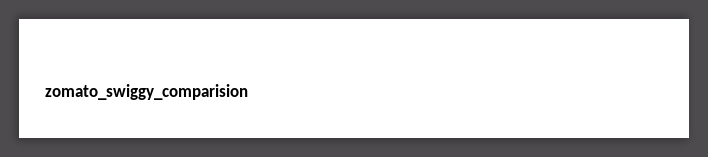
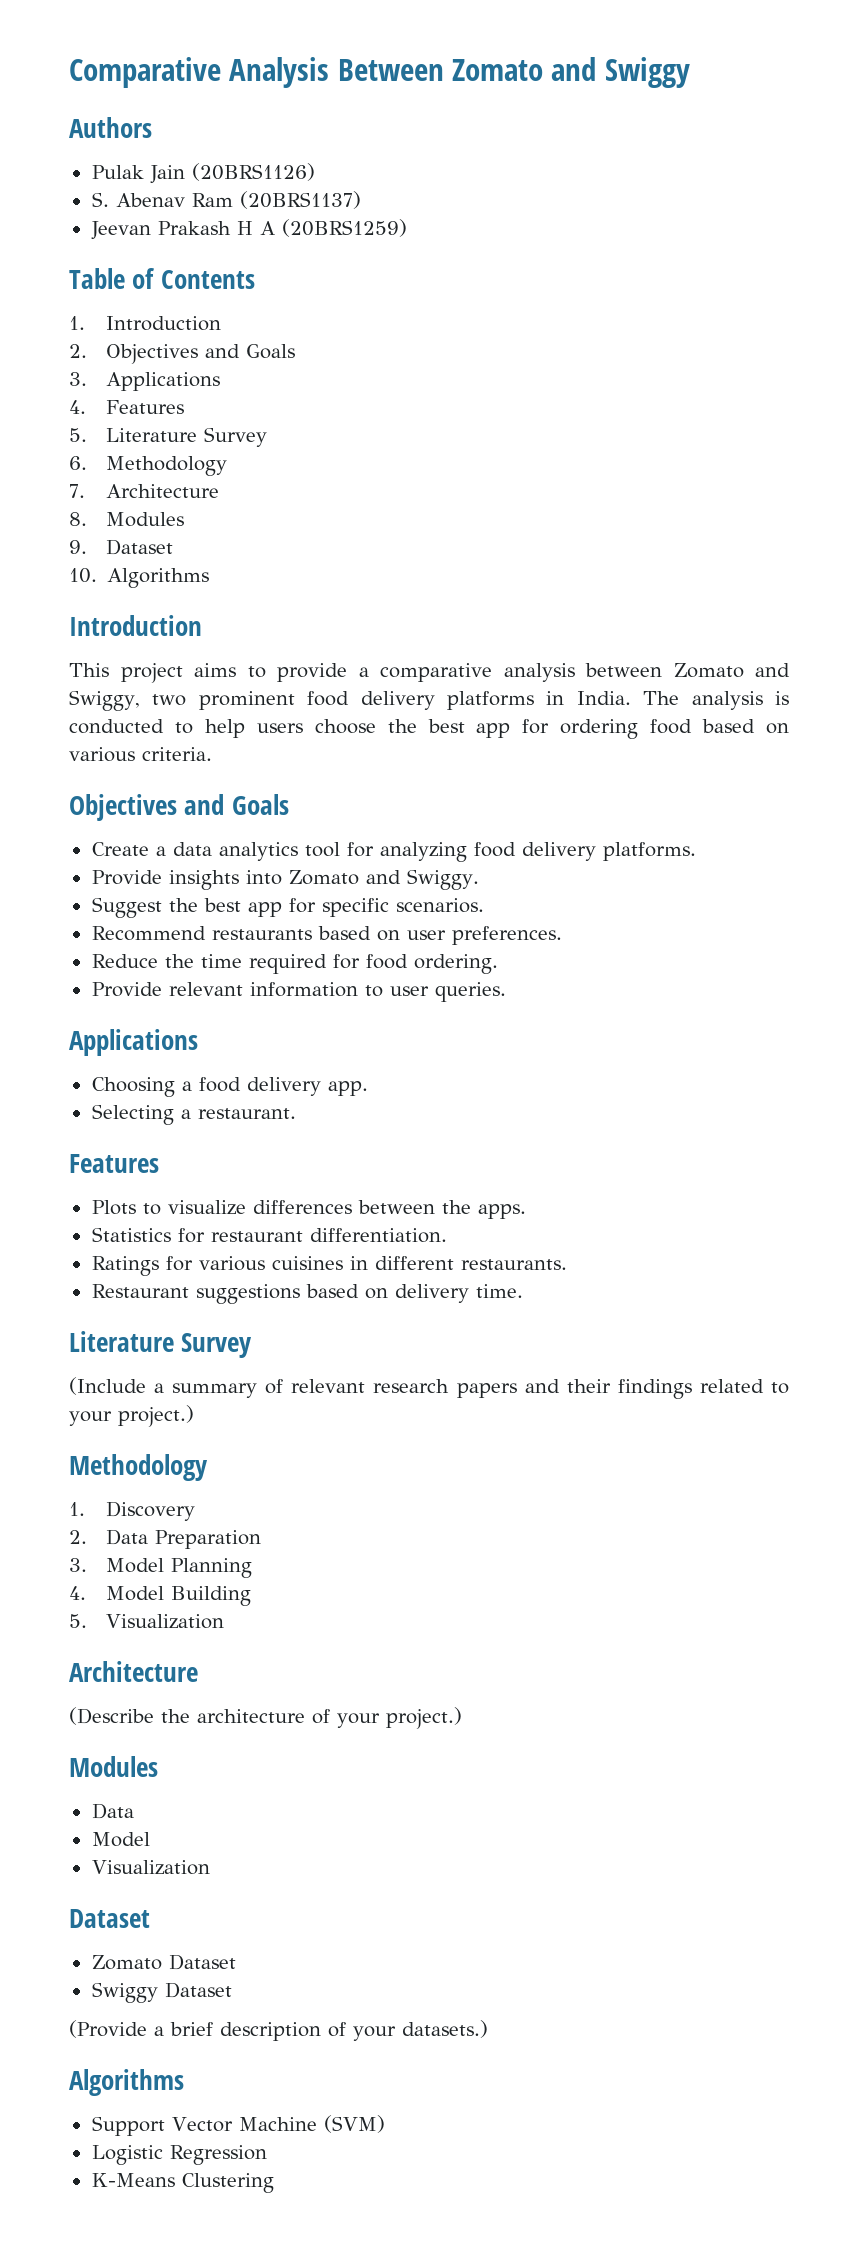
[45,84,248,100] zomato_swiggy_comparision -> [69,57,690,88] [69,117,152,138] [91,163,315,184] [91,191,361,209] [90,219,407,240] [69,268,255,289] [69,316,221,331] [69,344,295,364] [69,372,220,391] [69,400,184,414] [69,427,267,447] [69,456,227,476] [69,484,219,498] [69,512,184,527] [69,539,173,555] [69,568,210,588] [69,615,202,636] [69,663,790,683] [69,690,790,711] [69,719,789,739] [69,747,212,762] [69,794,289,821] [91,842,696,862] [91,869,479,890] [91,897,484,918] [91,926,562,945] [91,954,498,974] [91,982,506,1002] [69,1029,198,1056] [91,1077,368,1097] [91,1104,296,1125] [69,1154,159,1173] [91,1200,526,1219] [91,1227,447,1243] [91,1256,567,1276] [91,1284,523,1304] [69,1331,253,1358] [69,1377,789,1399] [69,1405,194,1427] [69,1454,208,1481] [69,1501,195,1521] [69,1529,261,1549] [69,1558,252,1578] [69,1586,251,1606] [69,1614,224,1629] [69,1661,198,1682] [69,1707,462,1729] [69,1756,158,1777] [91,1803,134,1819] [91,1832,150,1847] [91,1860,210,1875] [69,1909,150,1928] [91,1954,236,1970] [91,1982,232,2003] [69,2020,488,2041] [69,2069,184,2096] [91,2115,385,2136] [91,2145,267,2165] [91,2173,274,2193] Comparative Analysis Between Zomato and Swiggy // Authors // Pulak Jain (20BRS1126) // S. Abenav Ram (20BRS1137) // Jeevan Prakash H A (20BRS1259) // Table of Contents // 1. Introduction // 2. Objectives and Goals // 3. Applications // 4. Features // 5. Literature Survey // 6. Methodology // 7. Architecture // 8. Modules // 9. Dataset // 10. Algorithms // Introduction // This project aims to provide a comparative analysis between Zomato and Swiggy, two prominent food delivery platforms in India. The analysis is conducted to help users choose the best app for ordering food based on various criteria. // Objectives and Goals // Create a data analytics tool for analyzing food delivery platforms. // Provide insights into Zomato and Swiggy. // Suggest the best app for specific scenarios. // Recommend restaurants based on user preferences. // Reduce the time required for food ordering. // Provide relevant information to user queries. // Applications // Choosing a food delivery app. // Selecting a restaurant. // Features // Plots to visualize differences between the apps. // Statistics for restaurant differentiation. // Ratings for various cuisines in different restaurants. // Restaurant suggestions based on delivery time. // Literature Survey // (Include a summary of relevant research papers and their findings related to your project.) // Methodology // 1. Discovery // 2. Data Preparation // 3. Model Planning // 4. Model Building // 5. Visualization // Architecture // (Describe the architecture of your project.) // Modules // Data // Model // Visualization // Dataset // Zomato Dataset // Swiggy Dataset // (Provide a brief description of your datasets.) // Algorithms // Support Vector Machine (SVM) // Logistic Regression // K-Means Clustering

